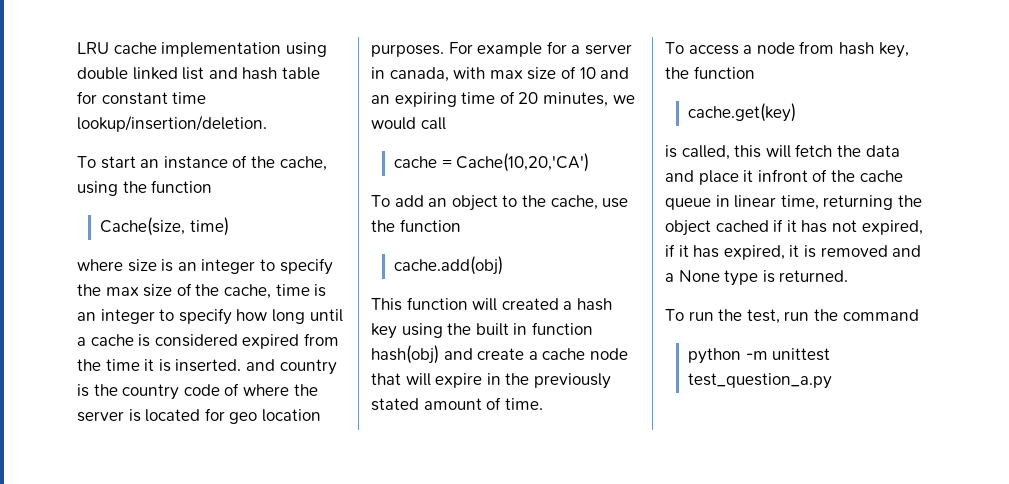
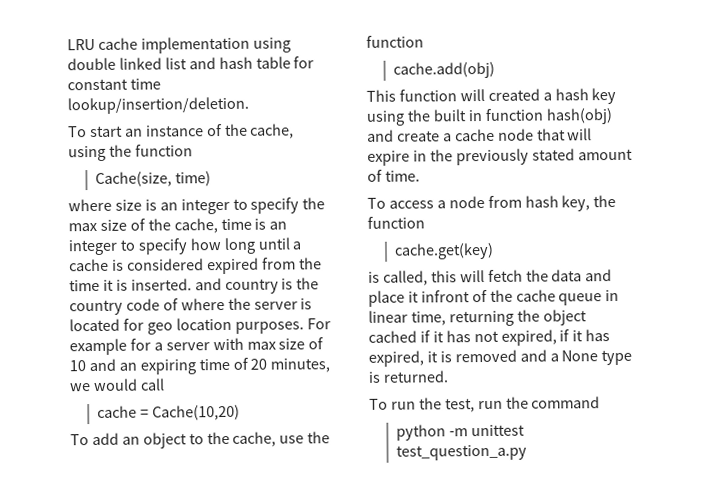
[371,67,449,82] in canada, -> (210, 346) none
[456,153,590,172] Cache(10,20,'CA') -> [152,404,241,421] Cache(10,20)

